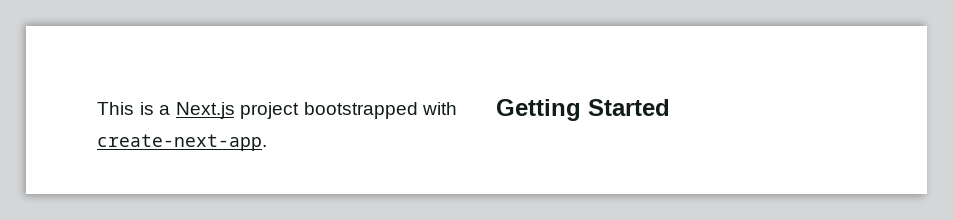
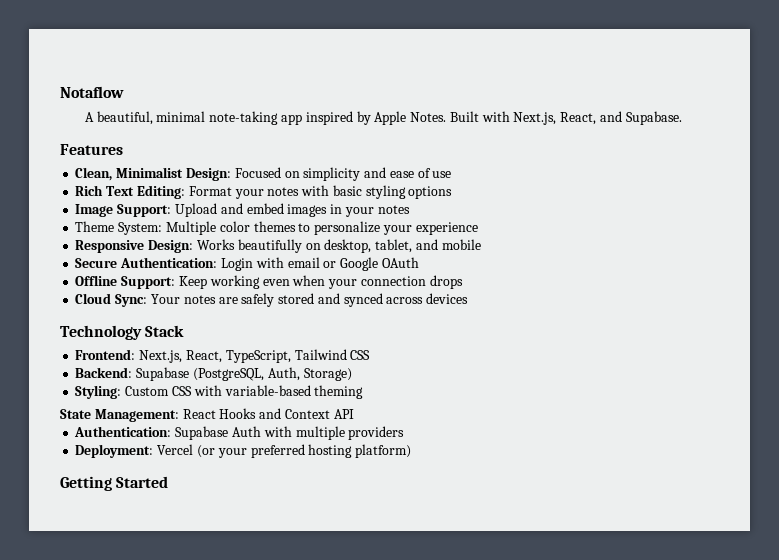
[97,102,457,119] [97,134,267,151] This is a Next.js project bootstrapped with create-next-app. -> [60,86,124,98] [84,111,682,125] [60,144,123,155] [75,167,452,181] [75,185,453,199] [75,203,410,217] [75,221,478,235] [75,239,481,253] [75,257,419,271] [75,275,463,289] [75,293,469,307] [60,325,185,340] [75,349,371,363] [75,367,352,381] [75,385,364,399] [60,408,354,422] [74,426,405,440] [75,444,412,458] Notaflow // A beautiful, minimal note-taking app inspired by Apple Notes. Built with Next.js, React, and Supabase. // Features // Clean, Minimalist Design: Focused on simplicity and ease of use // Rich Text Editing: Format your notes with basic styling options // Image Support: Upload and embed images in your notes // Theme System: Multiple color themes to personalize your experience // Responsive Design: Works beautifully on desktop, tablet, and mobile // Secure Authentication: Login with email or Google OAuth // Offline Support: Keep working even when your connection drops // Cloud Sync: Your notes are safely stored and synced across devices // Technology Stack // Frontend: Next.js, React, TypeScript, Tailwind CSS // Backend: Supabase (PostgreSQL, Auth, Storage) // Styling: Custom CSS with variable-based theming // State Management: React Hooks and Context API // Authentication: Supabase Auth with multiple providers // Deployment: Vercel (or your preferred hosting platform)

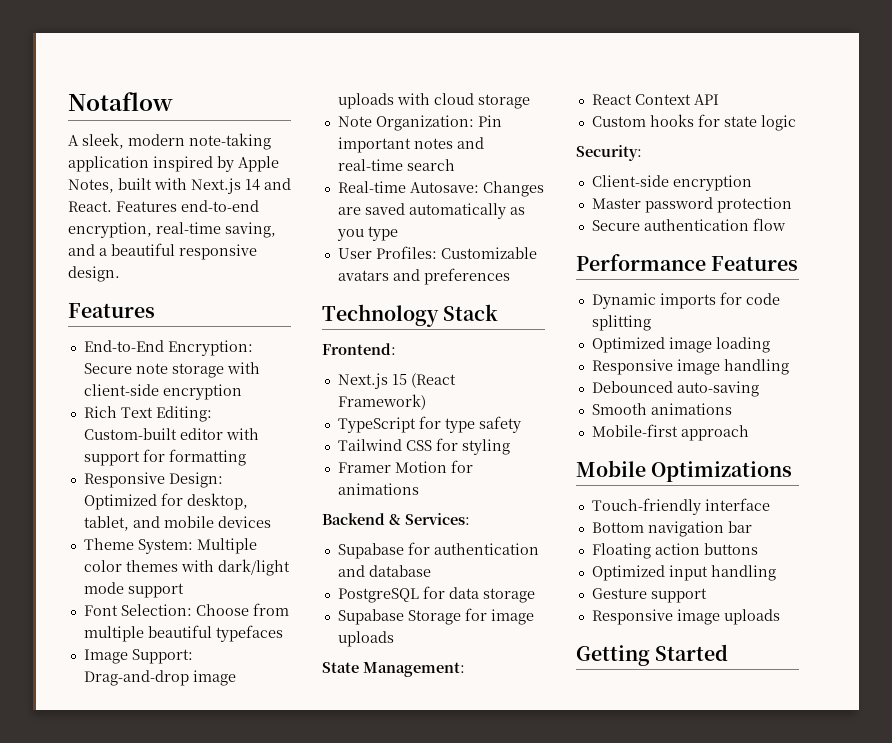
[96,111,682,125] [60,144,123,155] [75,167,452,181] [75,185,453,199] [75,203,410,217] beautiful, minimal note-taking app inspired by Apple Notes. Built with Next.js, React, and Supabase. // Features // Clean, Minimalist Design: Focused on simplicity and ease of use // Rich Text Editing: Format your notes with basic styling options // Image Support: Upload and embed images in your notes -> [82,133,271,150] [68,156,279,172] [68,178,291,194] [68,200,259,212] [68,222,276,238] [68,243,257,260] [68,266,120,282] [68,303,155,318] [83,340,253,356] [83,362,260,378] [83,384,242,400] [83,406,212,422] [83,428,259,440] [83,449,246,466] [83,472,223,488] [83,493,248,510] [83,516,271,531] sleek, modern note-taking application inspired by Apple Notes, built with Next.js 14 and React. Features end-to-end encryption, real-time saving, and a beautiful responsive design. // Features // End-to-End Encryption: Secure note storage with client-side encryption // Rich Text Editing: Custom-built editor with support for formatting // Responsive Design: Optimized for desktop, tablet, and mobile devices
[298,221,478,235] [75,239,481,253] [75,257,419,271] [75,275,463,289] [75,293,469,307] [60,325,185,340] [75,349,371,363] [75,367,352,381] [75,385,364,399] to personalize your experience // Responsive Design: Works beautifully on desktop, tablet, and mobile // Secure Authentication: Login with email or Google OAuth // Offline Support: Keep working even when your connection drops // Cloud Sync: Your notes are safely stored and synced across devices // Technology Stack // Frontend: Next.js, React, TypeScript, Tailwind CSS // Backend: Supabase (PostgreSQL, Auth, Storage) // Styling: Custom CSS with variable-based theming -> [180,559,290,576] [83,582,184,598] [83,603,289,616] [83,625,283,642] [83,649,193,664] [83,670,236,686] [337,93,530,109] [337,115,502,131] [337,137,484,153] [337,159,455,171] [337,181,544,197] [337,203,525,219] [336,226,398,241] [337,246,537,259] [337,268,510,285] [322,304,499,327] [322,343,396,355] [337,373,456,389] [337,394,426,410] [337,416,521,433] [337,438,510,455] [337,460,473,473] [337,483,419,495] [322,513,470,525] [337,542,539,559] [337,565,431,577] [337,586,535,603] [337,608,534,625] [337,631,394,647] with dark/light mode support // Font Selection: Choose from multiple beautiful typefaces // Image Support: Drag-and-drop image uploads with cloud storage // Note Organization: Pin important notes and real-time search // Real-time Autosave: Changes are saved automatically as you type // User Profiles: Customizable avatars and preferences // Technology Stack // Frontend: // Next.js 15 (React Framework) // TypeScript for type safety // Tailwind CSS for styling // Framer Motion for animations // Backend & Services: // Supabase for authentication and database // PostgreSQL for data storage // Supabase Storage for image uploads
[182,408,282,419] React Hooks and -> [591,94,632,105] // React
[74,426,405,440] [75,444,412,458] Authentication: Supabase Auth with multiple providers // Deployment: Vercel (or your preferred hosting platform) -> [591,114,796,131] [576,145,642,161] [591,175,752,191] [591,197,792,213] [591,218,786,231] [576,254,799,271] [591,292,780,309] [591,315,651,331] [591,337,770,353] [591,359,789,375] [591,381,759,397] [591,403,732,415] [591,424,749,441] [576,460,793,482] [591,498,770,515] [591,521,752,537] [591,543,758,559] [591,565,776,581] [591,588,707,603] [591,609,780,625] Custom hooks for state logic // Security: // Client-side encryption // Master password protection // Secure authentication flow // Performance Features // Dynamic imports for code splitting // Optimized image loading // Responsive image handling // Debounced auto-saving // Smooth animations // Mobile-first approach // Mobile Optimizations // Touch-friendly interface // Bottom navigation bar // Floating action buttons // Optimized input handling // Gesture support // Responsive image uploads

